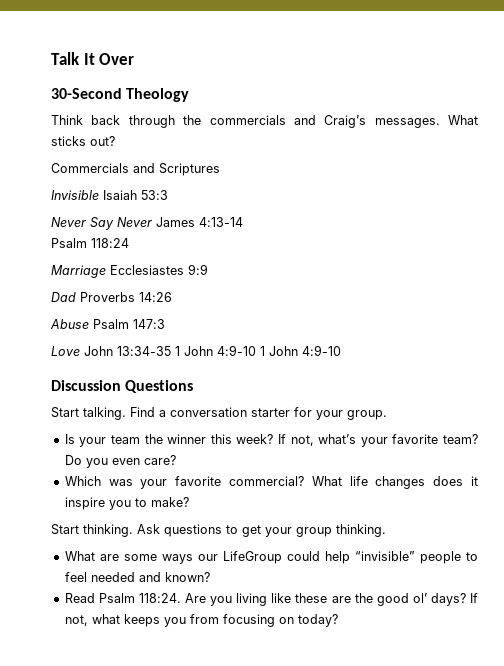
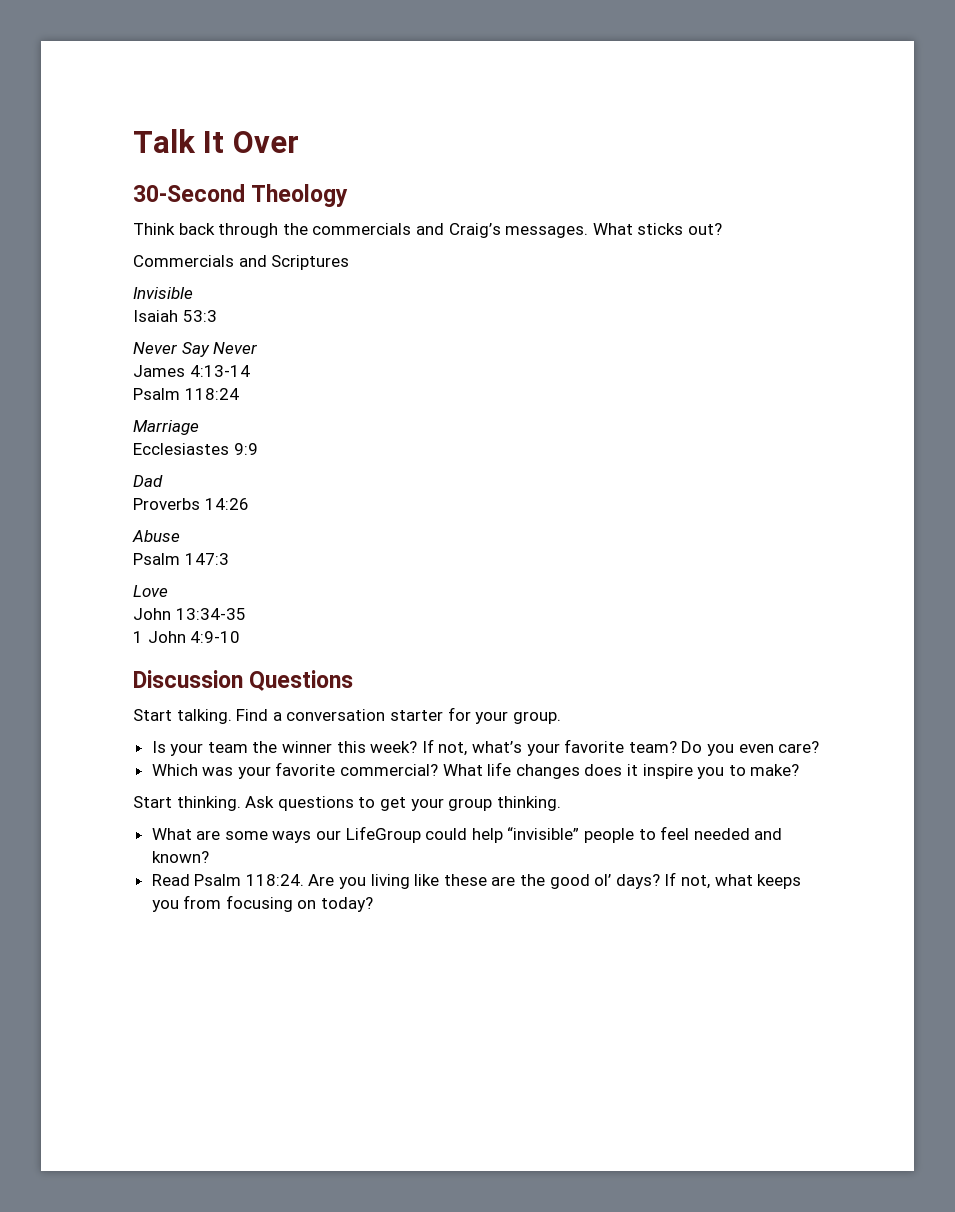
(99, 195) none -> (193, 293) //
(152, 222) none -> (258, 348) //
(106, 271) none -> (199, 427) //
(76, 297) none -> (163, 481) //
(89, 324) none -> (180, 536) //
(80, 351) none -> (168, 591) //
[175,345,256,356] 1 John 4:9-10 -> (246, 614) //

